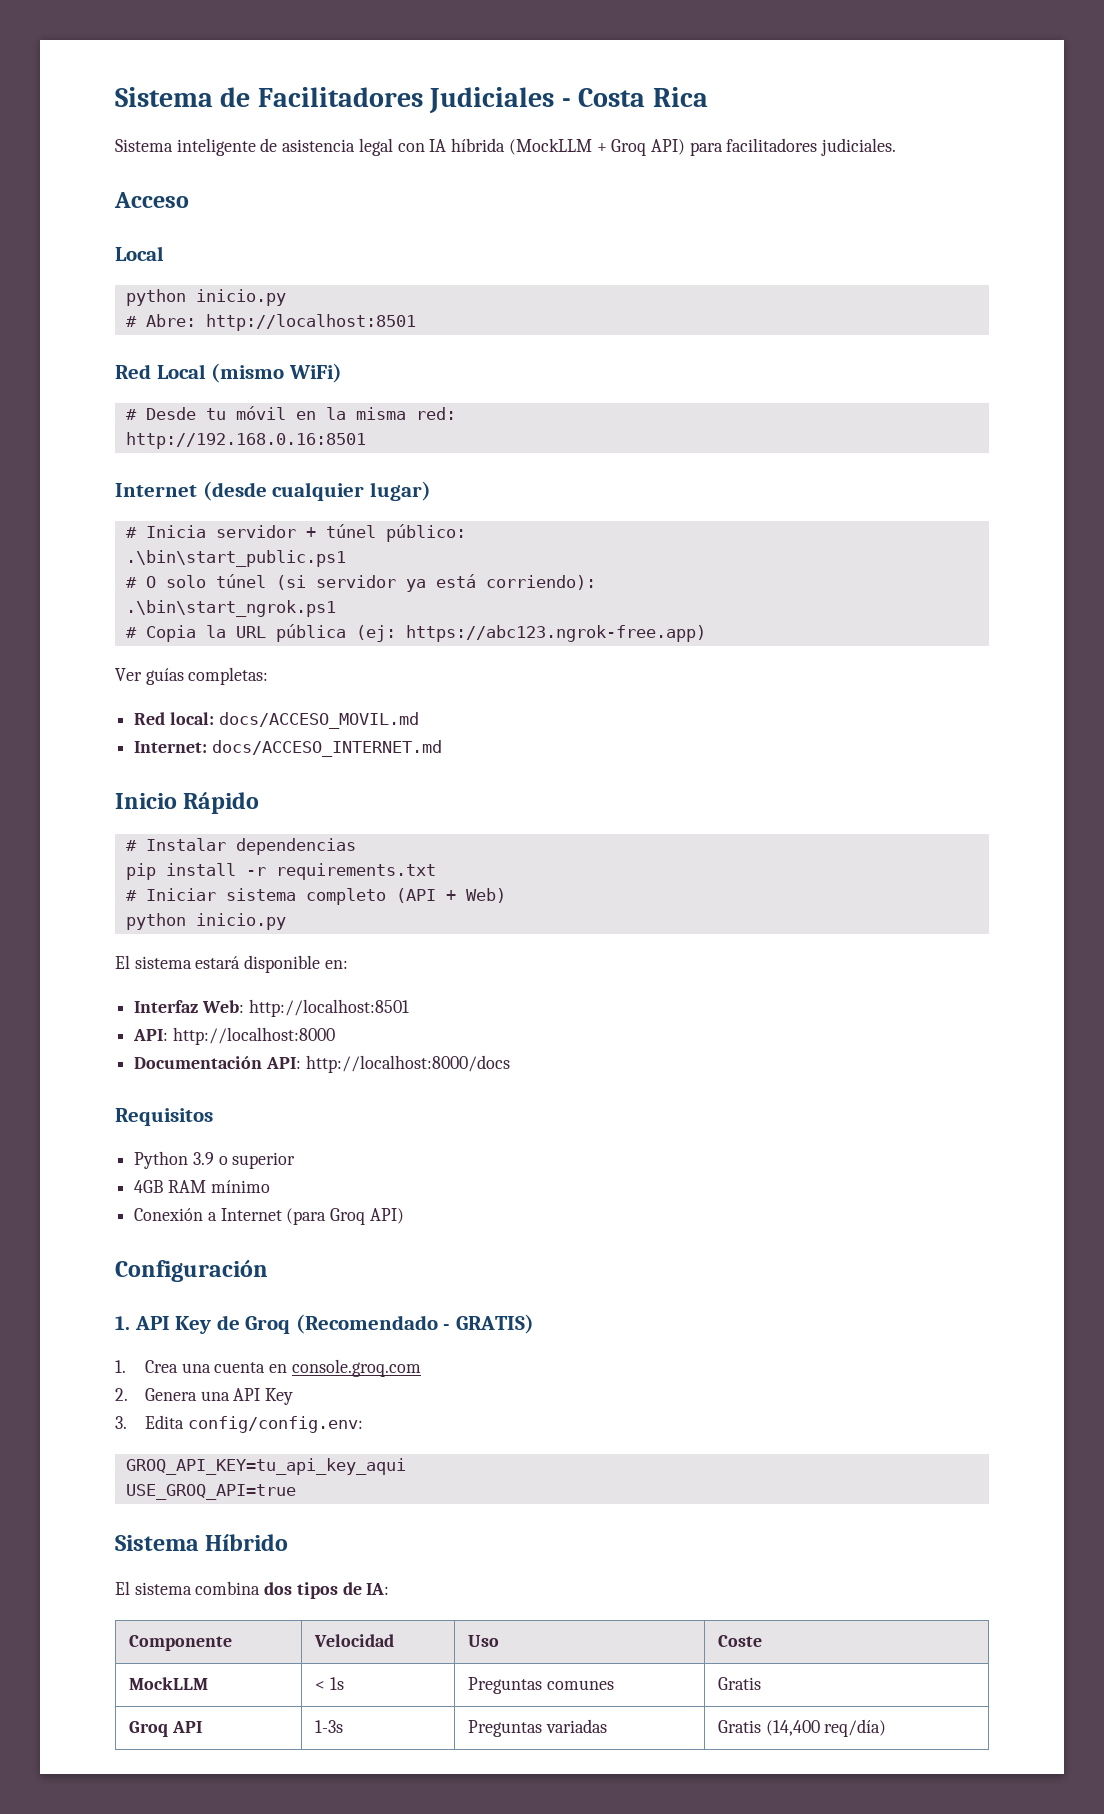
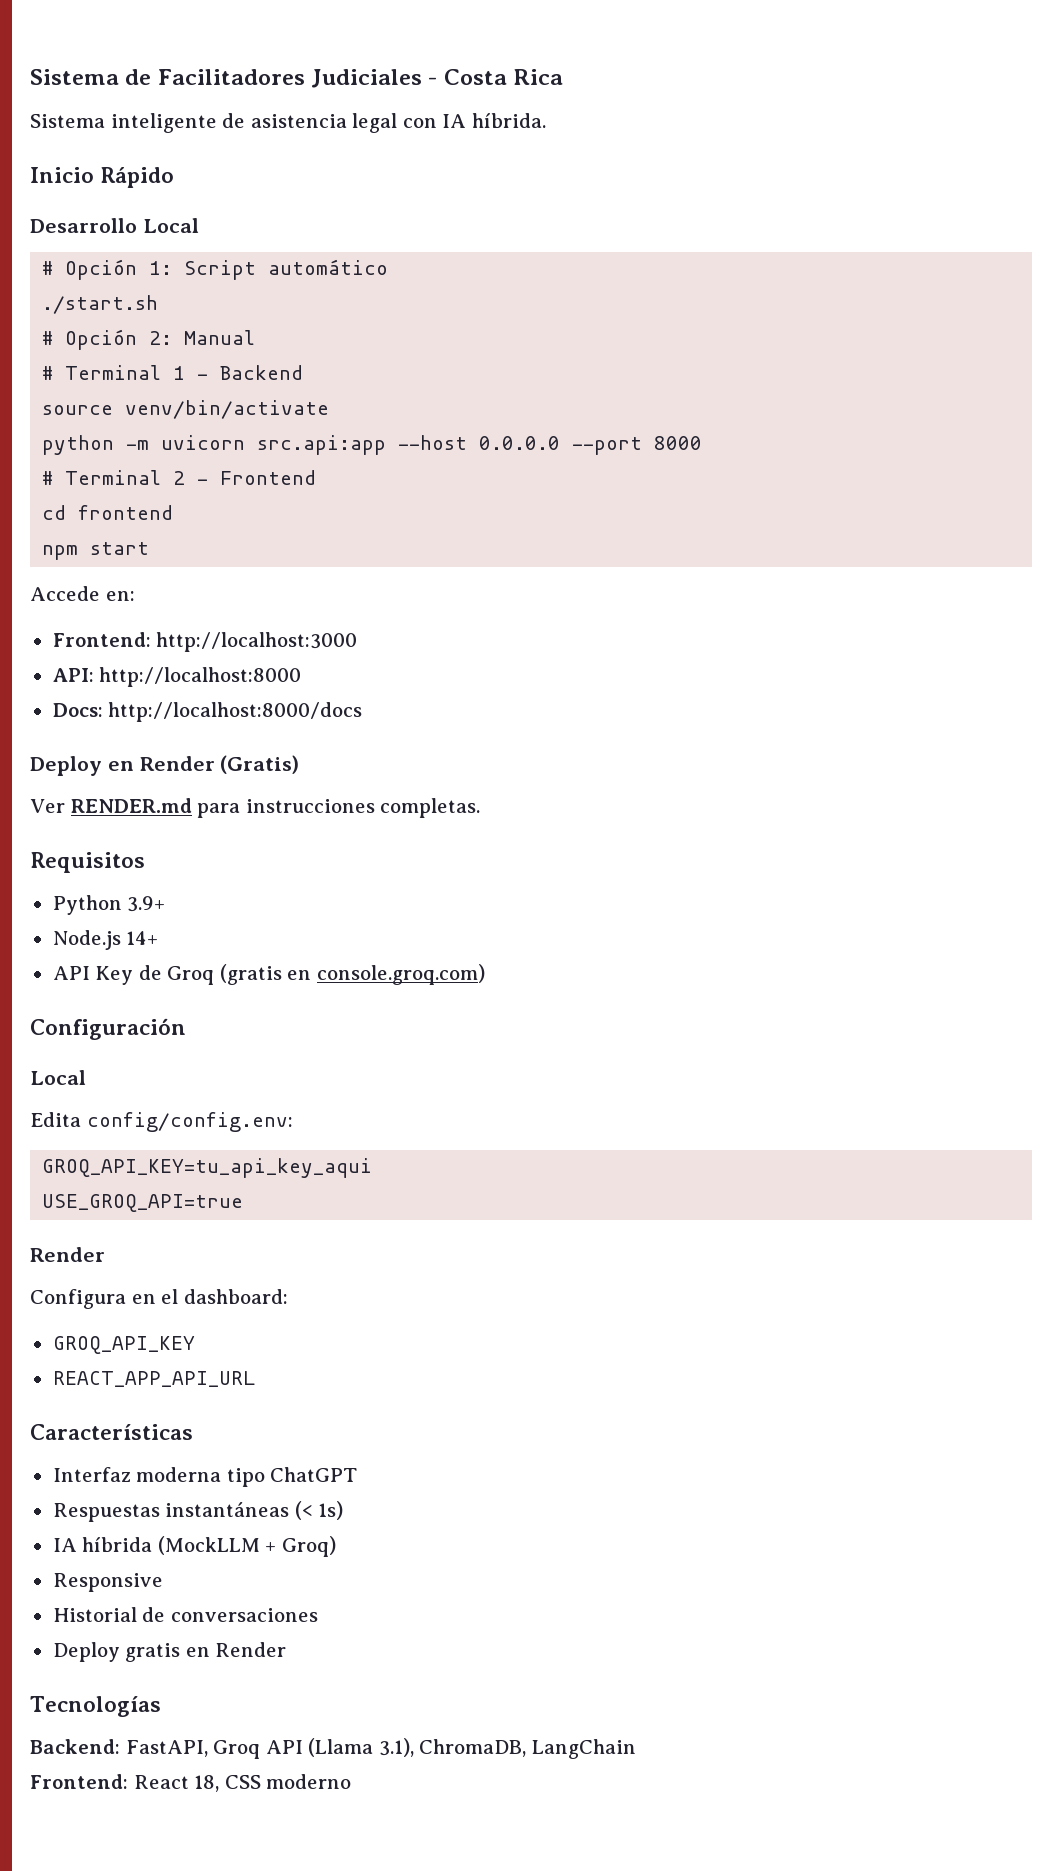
[451,138,897,156] [114,192,189,208] [115,246,164,261] [125,289,286,306] [125,314,416,331] [115,363,342,383] [125,406,456,420] [125,432,366,449] [115,481,431,501] [125,524,466,542] [125,550,346,567] [125,574,596,592] [125,600,336,617] [125,624,706,642] [115,667,269,685] [134,712,419,729] [134,740,442,757] [115,792,260,814] [125,838,356,855] [125,863,436,880] [125,888,506,905] [125,913,286,930] [115,955,348,973] [134,999,409,1017] híbrida (MockLLM + Groq API) para facilitadores judiciales. // Acceso // Local // python inicio.py // # Abre: http://localhost:8501 // Red Local (mismo WiFi) // # Desde tu móvil en la misma red: // http://192.168.0.16:8501 // Internet (desde cualquier lugar) // # Inicia servidor + túnel público: // .\bin\start_public.ps1 // # O solo túnel (si servidor ya está corriendo): // .\bin\start_ngrok.ps1 // # Copia la URL pública (ej: https://abc123.ngrok-free.app) // Ver guías completas: // Red local: docs/ACCESO_MOVIL.md // Internet: docs/ACCESO_INTERNET.md // Inicio Rápido // # Instalar dependencias // pip install -r requirements.txt // # Iniciar sistema completo (API + Web) // python inicio.py // El sistema estará disponible en: // Interfaz Web: http://localhost:8501 -> [471,113,546,128] [30,167,175,188] [30,218,199,233] [42,259,389,280] [42,295,159,314] [42,329,256,350] [42,365,304,380] [42,400,330,419] [42,435,703,455] [42,470,317,485] [42,505,174,520] [42,542,150,560] [30,586,135,601] [52,632,358,652] híbrida. // Inicio Rápido // Desarrollo Local // # Opción 1: Script automático // ./start.sh // # Opción 2: Manual // # Terminal 1 - Backend // source venv/bin/activate // python -m uvicorn src.api:app --host 0.0.0.0 --port 8000 // # Terminal 2 - Frontend // cd frontend // npm start // Accede en: // Frontend: http://localhost:3000
[134,1056,301,1069] Documentación API: -> [52,703,103,717] Docs:
[115,1108,213,1126] [134,1151,296,1169] [134,1180,270,1193] [134,1208,404,1225] [115,1260,268,1282] [115,1314,534,1334] [115,1359,421,1377] [115,1388,294,1405] [115,1415,363,1433] [125,1458,406,1475] [125,1484,296,1500] [115,1534,289,1551] [115,1581,390,1599] [128,1635,232,1651] [313,1634,394,1647] [467,1635,499,1647] [717,1635,762,1647] [128,1677,208,1690] [314,1677,344,1690] [467,1677,614,1694] [717,1677,761,1690] [128,1721,202,1737] [314,1720,343,1733] [467,1719,607,1737] [717,1719,887,1737] Requisitos // Python 3.9 o superior // 4GB RAM mínimo // Conexión a Internet (para Groq API) // Configuración // 1. API Key de Groq (Recomendado - GRATIS) // 1. Crea una cuenta en console.groq.com // 2. Genera una API Key // 3. Edita config/config.env: // GROQ_API_KEY=tu_api_key_aqui // USE_GROQ_API=true // Sistema Híbrido // El sistema combina dos tipos de IA: // Componente | Velocidad | Uso | Coste // MockLLM | < 1s | Preguntas comunes | Gratis // Groq API | 1-3s | Preguntas variadas | Gratis (14,400 req/día) -> [30,755,300,776] [30,798,481,818] [30,852,145,873] [52,895,166,915] [52,930,159,950] [52,964,485,985] [30,1018,186,1040] [30,1070,86,1085] [30,1112,293,1132] [42,1158,373,1178] [42,1194,244,1212] [30,1247,105,1262] [30,1289,288,1309] [52,1336,195,1354] [52,1371,255,1387] [30,1424,193,1440] [52,1467,358,1487] [52,1501,344,1522] [52,1536,336,1557] [52,1573,163,1592] [52,1607,318,1622] [52,1642,287,1662] [30,1696,161,1717] [30,1738,636,1759] [30,1774,352,1792] Deploy en Render (Gratis) // Ver RENDER.md para instrucciones completas. // Requisitos // Python 3.9+ // Node.js 14+ // API Key de Groq (gratis en console.groq.com) // Configuración // Local // Edita config/config.env: // GROQ_API_KEY=tu_api_key_aqui // USE_GROQ_API=true // Render // Configura en el dashboard: // GROQ_API_KEY // REACT_APP_API_URL // Características // Interfaz moderna tipo ChatGPT // Respuestas instantáneas (< 1s) // IA híbrida (MockLLM + Groq) // Responsive // Historial de conversaciones // Deploy gratis en Render // Tecnologías // Backend: FastAPI, Groq API (Llama 3.1), ChromaDB, LangChain // Frontend: React 18, CSS moderno

